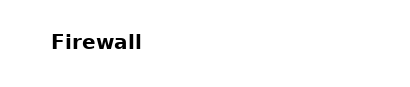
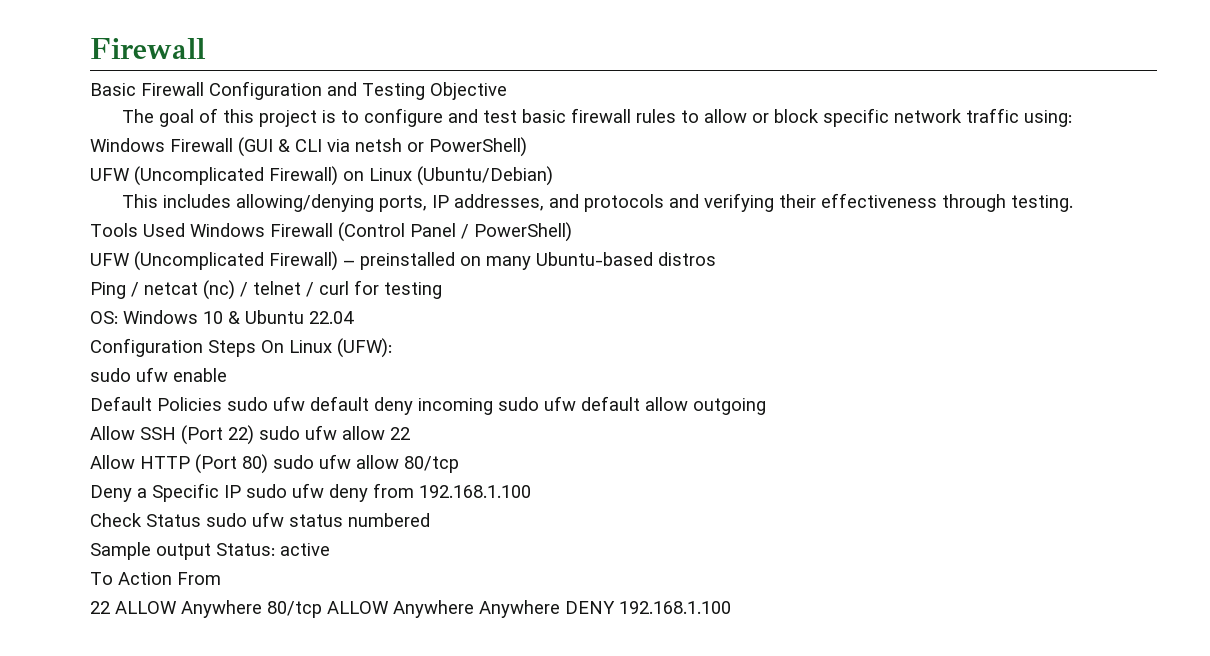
[51,34,142,49] Firewall -> [90,38,206,59] [90,81,507,100] [121,108,1072,127] [90,137,527,157] [90,166,553,186] [121,193,1073,212] [90,222,572,242] [90,251,716,271] [90,280,442,300] [90,310,354,324] [90,338,392,358] [90,367,227,382] [90,396,766,415] [90,425,410,445] [90,454,459,474] [90,483,531,502] [90,512,430,527] [90,542,330,560] [90,572,221,585] [90,600,731,618] Firewall // Basic Firewall Configuration and Testing Objective // The goal of this project is to configure and test basic firewall rules to allow or block specific network traffic using: // Windows Firewall (GUI & CLI via netsh or PowerShell) // UFW (Uncomplicated Firewall) on Linux (Ubuntu/Debian) // This includes allowing/denying ports, IP addresses, and protocols and verifying their effectiveness through testing. // Tools Used Windows Firewall (Control Panel / PowerShell) // UFW (Uncomplicated Firewall) – preinstalled on many Ubuntu-based distros // Ping / netcat (nc) / telnet / curl for testing // OS: Windows 10 & Ubuntu 22.04 // Configuration Steps On Linux (UFW): // sudo ufw enable // Default Policies sudo ufw default deny incoming sudo ufw default allow outgoing // Allow SSH (Port 22) sudo ufw allow 22 // Allow HTTP (Port 80) sudo ufw allow 80/tcp // Deny a Specific IP sudo ufw deny from 192.168.1.100 // Check Status sudo ufw status numbered // Sample output Status: active // To Action From // 22 ALLOW Anywhere 80/tcp ALLOW Anywhere Anywhere DENY 192.168.1.100

